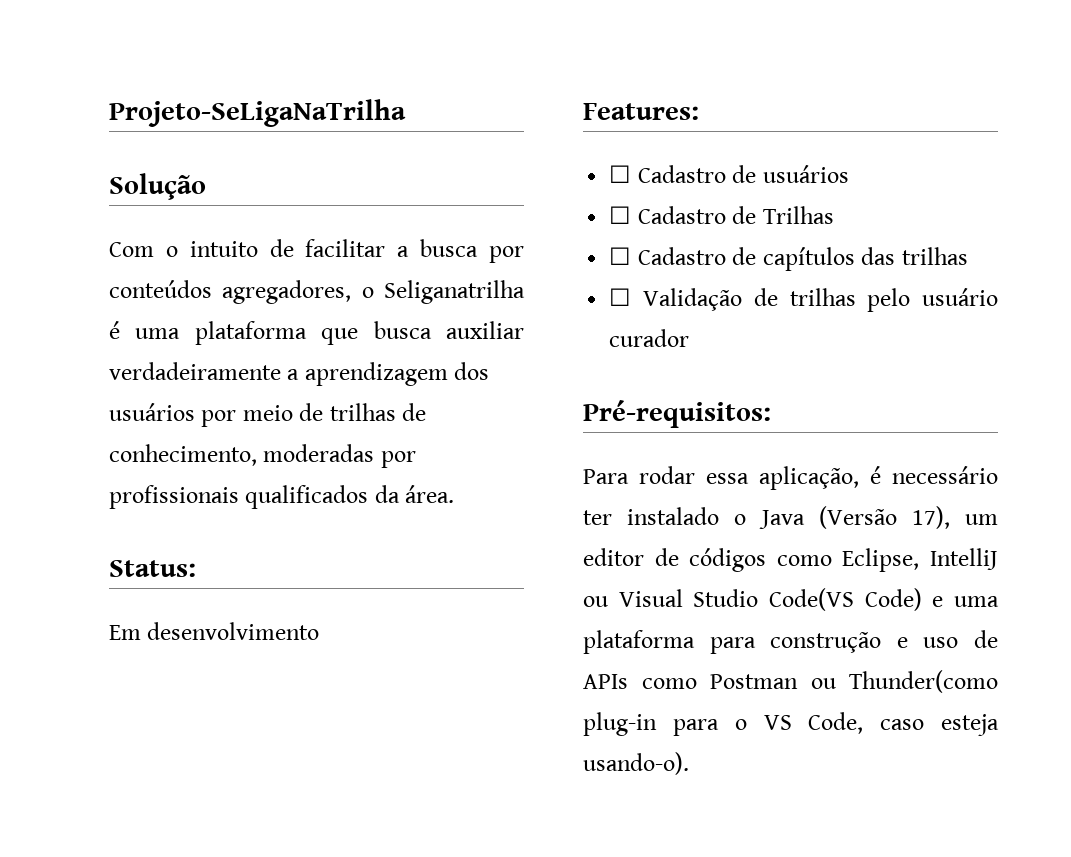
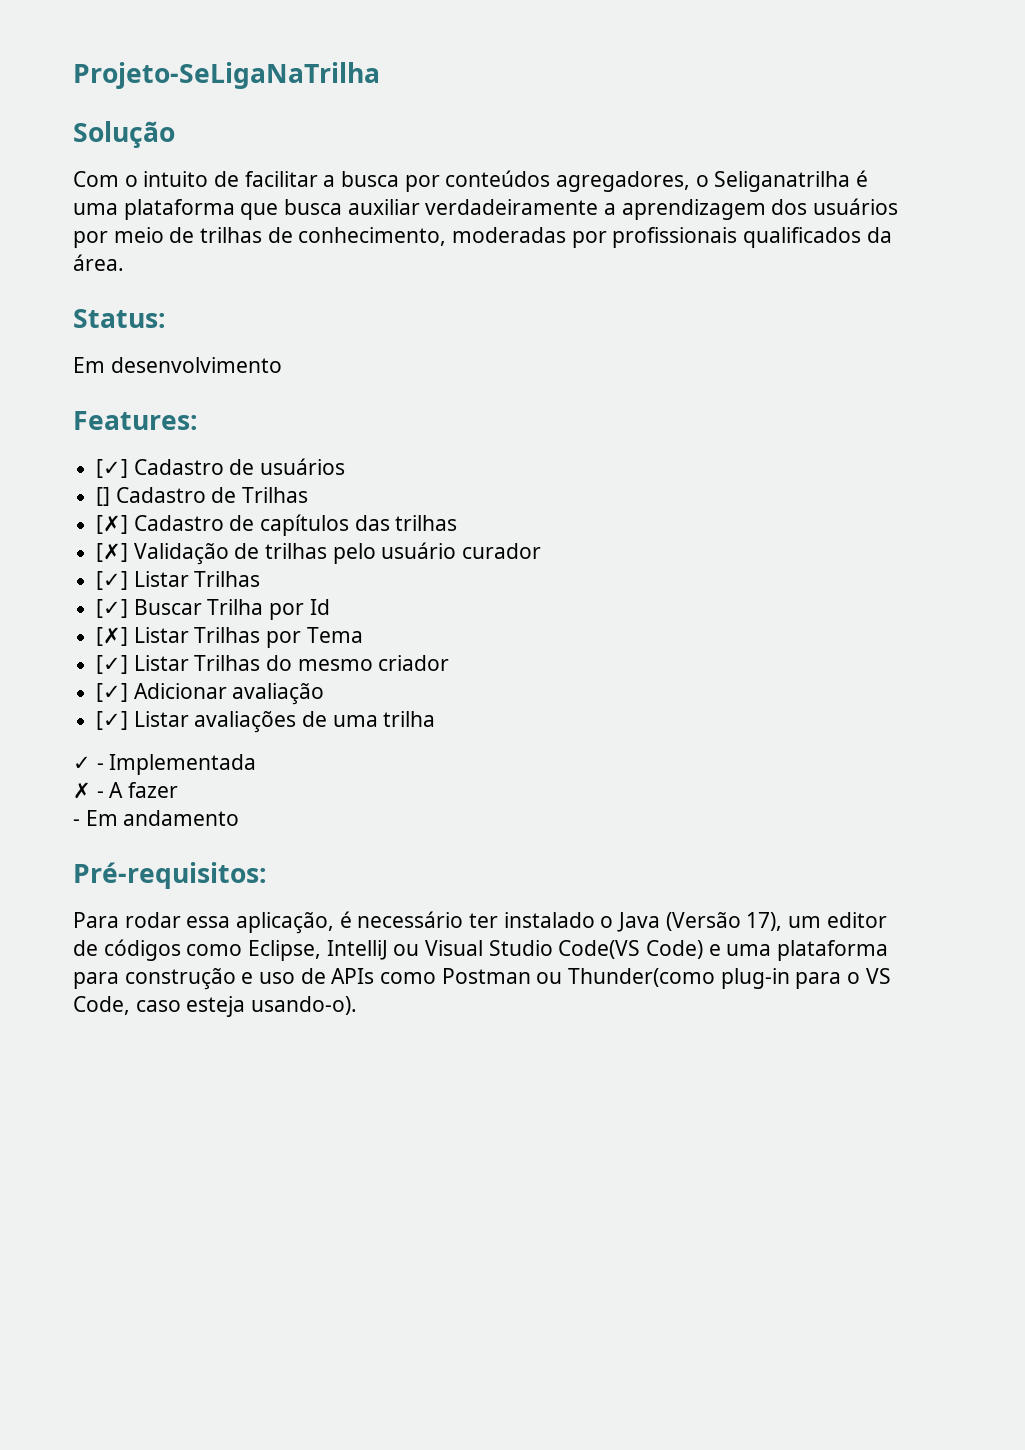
[609,165,632,183] ☐ -> [96,459,129,478] [✓]
[609,206,632,224] ☐ -> [96,487,111,506] []
[609,247,632,265] ☐ -> [96,515,129,534] [✗]
[609,288,632,306] ☐ -> [96,543,129,562] [✗]
(690, 338) none -> [96,571,261,590] [96,599,330,620] [96,627,363,648] [96,655,450,674] [96,683,325,705] [96,711,436,733] [73,754,257,775] [73,782,179,799] [73,810,240,826] // [✓] Listar Trilhas // [✓] Buscar Trilha por Id // [✗] Listar Trilhas por Tema // [✓] Listar Trilhas do mesmo criador // [✓] Adicionar avaliação // [✓] Listar avaliações de uma trilha // ✓ - Implementada // ✗ - A fazer // - Em andamento

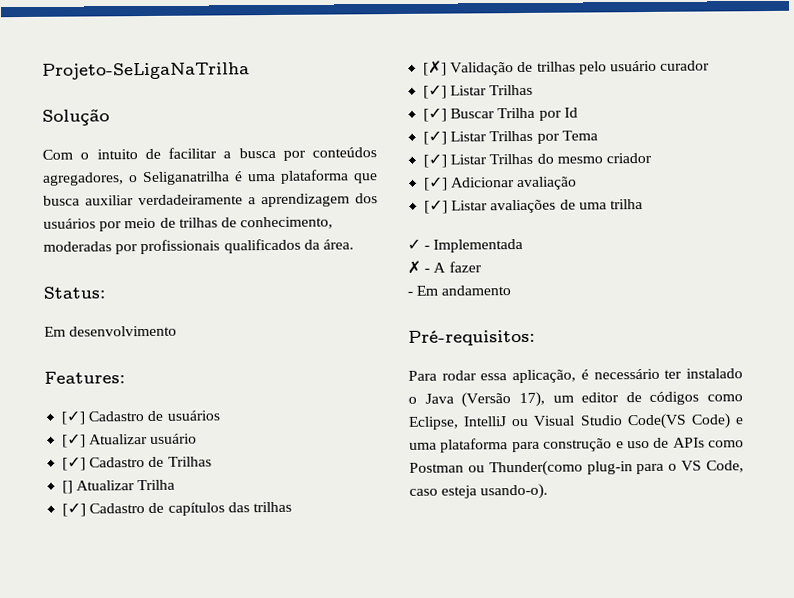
[96,487,111,506] [] -> [62,433,198,448] [62,456,87,471] [✓] Atualizar usuário // [✓]
[96,515,129,534] [✗] -> [62,479,176,494] [62,502,87,517] [] Atualizar Trilha // [✓]
[96,627,129,646] [✗] -> [423,130,448,145] [✓]

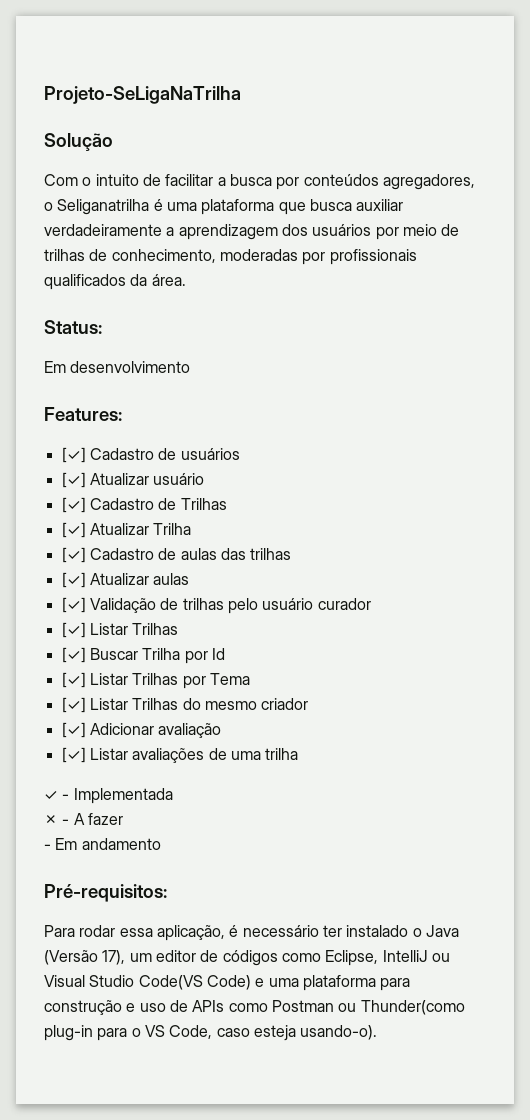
[62,480,74,494] [] -> [61,522,86,538] [✓]
[167,502,225,516] capítulos -> [180,548,217,560] aulas
[423,60,448,76] [✗] -> [61,572,190,588] [61,597,86,613] [✓] Atualizar aulas // [✓]

